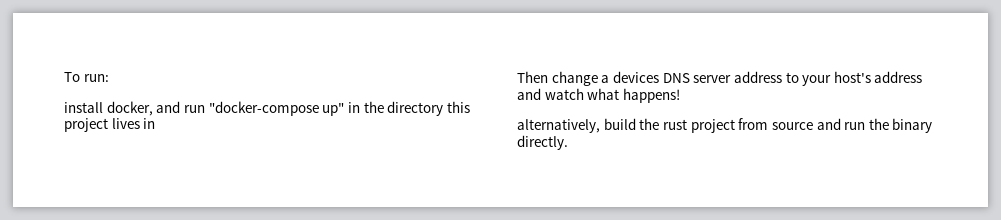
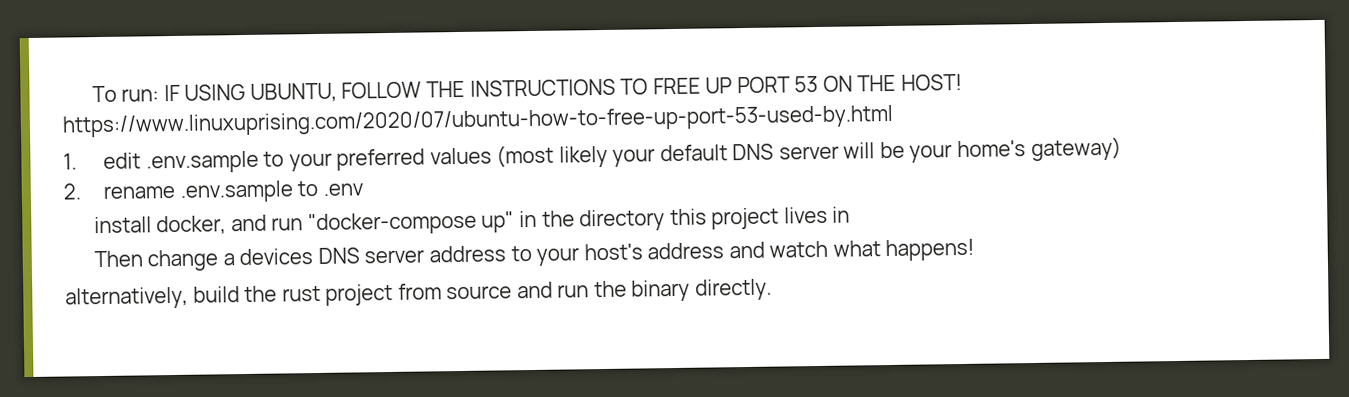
(109, 78) none -> [163,73,962,103] [62,104,894,138] [63,136,1122,174] [63,180,363,203] IF USING UBUNTU, FOLLOW THE INSTRUCTIONS TO FREE UP PORT 53 ON THE HOST! https://www.linuxuprising.com/2020/07/ubuntu-how-to-free-up-port-53-used-by.html // 1. edit .env.sample to your preferred values (most likely your default DNS server will be your home's gateway) // 2. rename .env.sample to .env

